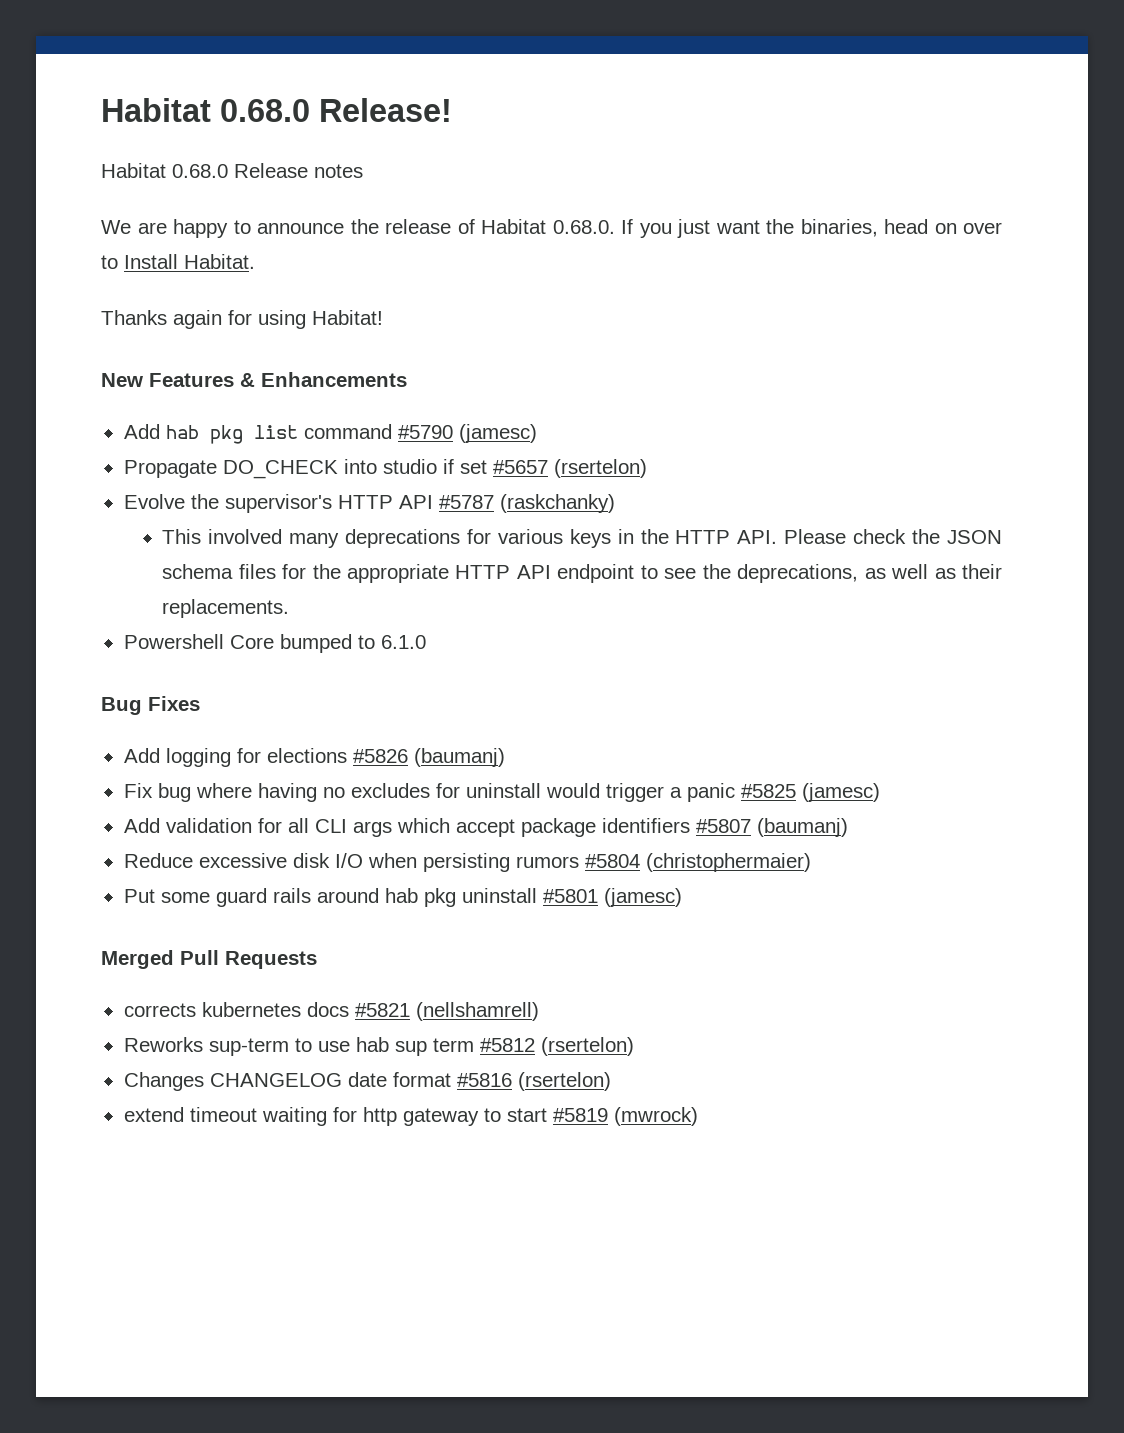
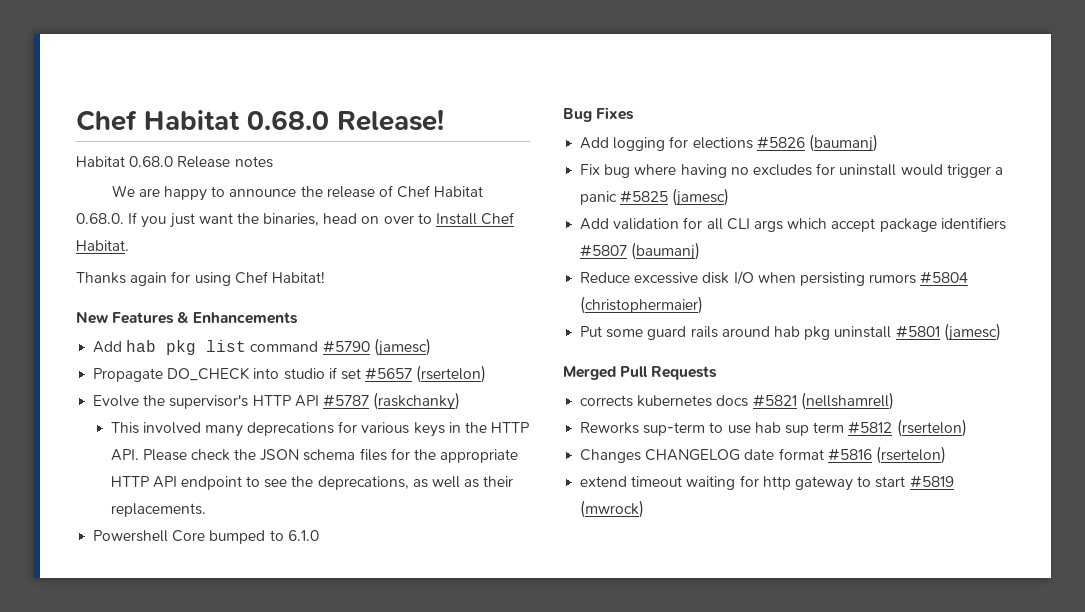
(101, 110) none -> [76,110,137,131] Chef
(475, 226) none -> [397,185,431,198] Chef
(178, 261) none -> [481,212,515,225] Chef
(306, 319) none -> [234,271,268,284] Chef

